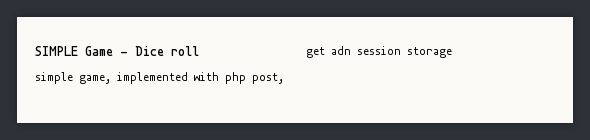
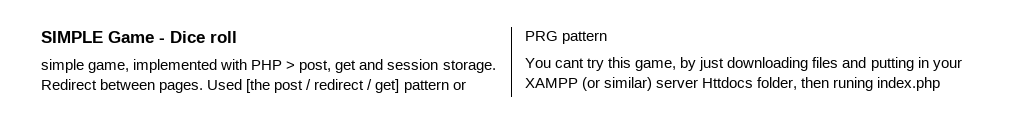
[225,72,284,84] [306,46,452,58] php post, get adn session storage -> [251,59,496,73] [41,79,466,93] [525,31,608,44] [525,57,962,71] [525,77,941,91] PHP > post, get and session storage. Redirect between pages. Used [the post / redirect / get] pattern or PRG pattern // You cant try this game, by just downloading files and putting in your XAMPP (or similar) server Httdocs folder, then runing index.php

